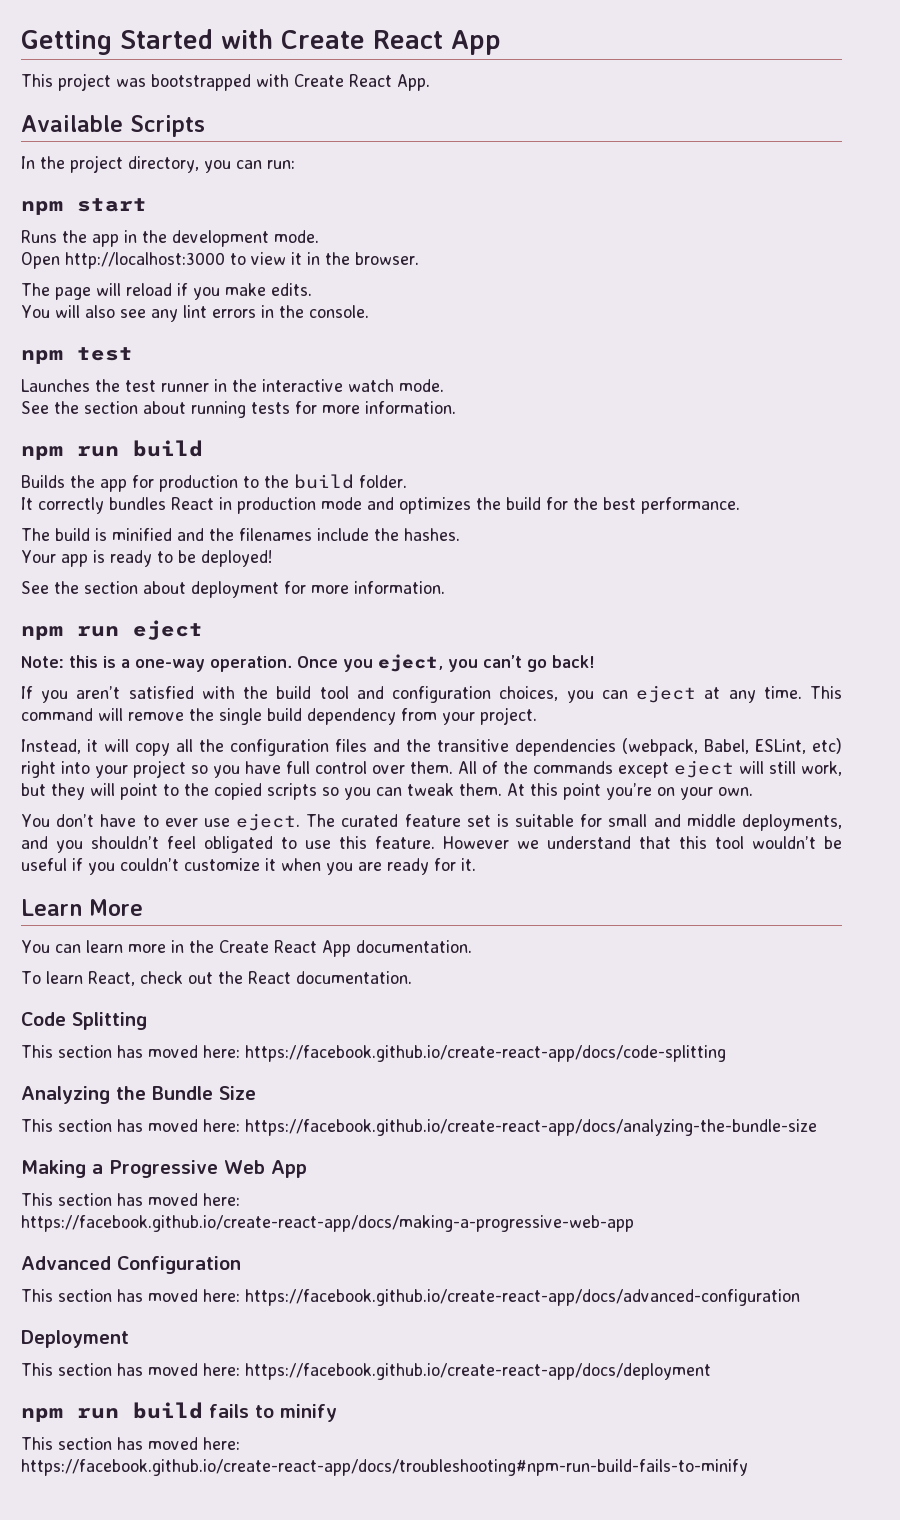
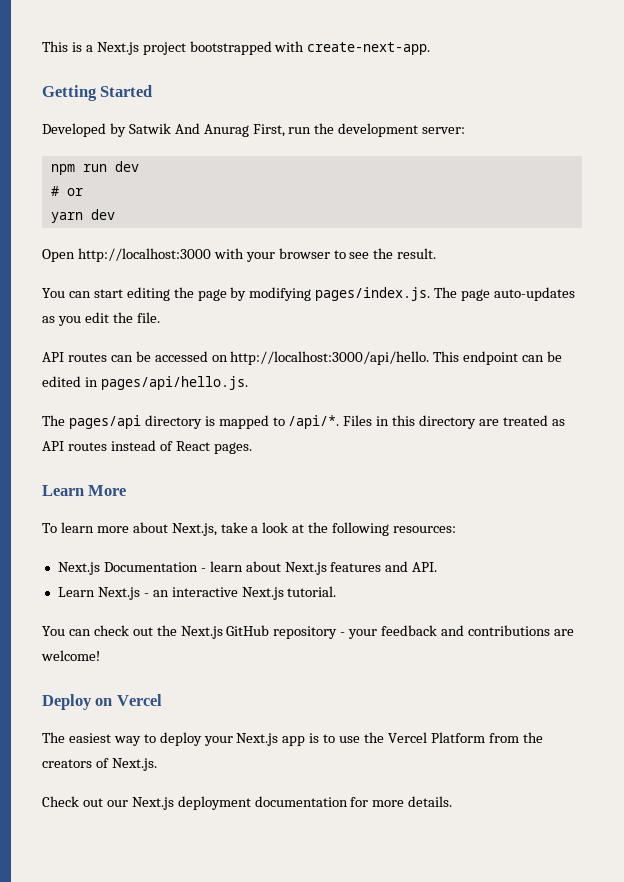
[21,29,501,55] [21,73,430,91] [21,115,205,137] [21,155,295,173] [21,198,147,215] [21,230,319,247] [21,252,419,269] [21,283,312,300] [21,305,369,322] [21,347,133,364] [21,379,444,392] [21,401,456,418] [21,440,203,460] [21,474,407,492] [21,497,740,514] [21,528,460,541] [21,550,272,567] [21,581,445,598] [21,620,203,640] [21,654,595,672] [21,685,843,703] [21,707,537,725] [21,738,842,756] [21,760,842,778] [21,783,753,800] [21,813,842,831] [21,836,842,853] [21,858,476,875] [21,899,143,916] [21,940,472,957] [21,971,412,986] [21,1012,147,1030] [21,1045,726,1062] [21,1086,256,1104] [21,1119,817,1136] [21,1160,307,1178] [21,1193,240,1206] [21,1215,634,1232] [21,1256,241,1274] [21,1289,800,1306] [21,1330,129,1348] [21,1363,711,1380] [21,1402,337,1422] [21,1437,240,1450] [21,1459,748,1476] Getting Started with Create React App // This project was bootstrapped with Create React App. // Available Scripts // In the project directory, you can run: // npm start // Runs the app in the development mode. // Open http://localhost:3000 to view it in the browser. // The page will reload if you make edits. // You will also see any lint errors in the console. // npm test // Launches the test runner in the interactive watch mode. // See the section about running tests for more information. // npm run build // Builds the app for production to the build folder. // It correctly bundles React in production mode and optimizes the build for the best performance. // The build is minified and the filenames include the hashes. // Your app is ready to be deployed! // See the section about deployment for more information. // npm run eject // Note: this is a one-way operation. Once you eject, you can’t go back! // If you aren’t satisfied with the build tool and configuration choices, you can eject at any time. This command will remove the single build dependency from your project. // Instead, it will copy all the configuration files and the transitive dependencies (webpack, Babel, ESLint, etc) right into your project so you have full control over them. All of the commands except eject will still work, but they will point to the copied scripts so you can tweak them. At this point you’re on your own. // You don’t have to ever use eject. The curated feature set is suitable for small and middle deployments, and you shouldn’t feel obligated to use this feature. However we understand that this tool wouldn’t be useful if you couldn’t customize it when you are ready for it. // Learn More // You can learn more in the Create React App documentation. // To learn React, check out the React documentation. // Code Splitting // This section has moved here: https://facebook.github.io/create-react-app/docs/code-splitting // Analyzing the Bundle Size // This section has moved here: https://facebook.github.io/create-react-app/docs/analyzing-the-bundle-size // Making a Progressive Web App // This section has moved here: https://facebook.github.io/create-react-app/docs/making-a-progressive-web-app // Advanced Configuration // This section has moved here: https://facebook.github.io/create-react-app/docs/advanced-configuration // Deployment // This section has moved here: https://facebook.github.io/create-react-app/docs/deployment // npm run build fails to minify // This section has moved here: https://facebook.github.io/create-react-app/docs/troubleshooting#npm-run-build-fails-to-minify -> [42,41,431,55] [42,85,153,101] [42,123,466,137] [50,161,139,175] [50,186,83,196] [50,209,115,223] [42,248,437,262] [42,287,576,301] [42,312,160,326] [42,351,563,365] [42,376,248,390] [42,415,565,429] [42,440,252,454] [42,485,127,496] [42,522,457,536] [57,561,438,575] [57,586,337,600] [42,625,574,639] [41,650,100,661] [42,694,162,710] [42,732,543,746] [42,758,157,771] [42,796,453,810] This is a Next.js project bootstrapped with create-next-app. // Getting Started // Developed by Satwik And Anurag First, run the development server: // npm run dev // # or // yarn dev // Open http://localhost:3000 with your browser to see the result. // You can start editing the page by modifying pages/index.js. The page auto-updates as you edit the file. // API routes can be accessed on http://localhost:3000/api/hello. This endpoint can be edited in pages/api/hello.js. // The pages/api directory is mapped to /api/*. Files in this directory are treated as API routes instead of React pages. // Learn More // To learn more about Next.js, take a look at the following resources: // Next.js Documentation - learn about Next.js features and API. // Learn Next.js - an interactive Next.js tutorial. // You can check out the Next.js GitHub repository - your feedback and contributions are welcome! // Deploy on Vercel // The easiest way to deploy your Next.js app is to use the Vercel Platform from the creators of Next.js. // Check out our Next.js deployment documentation for more details.

